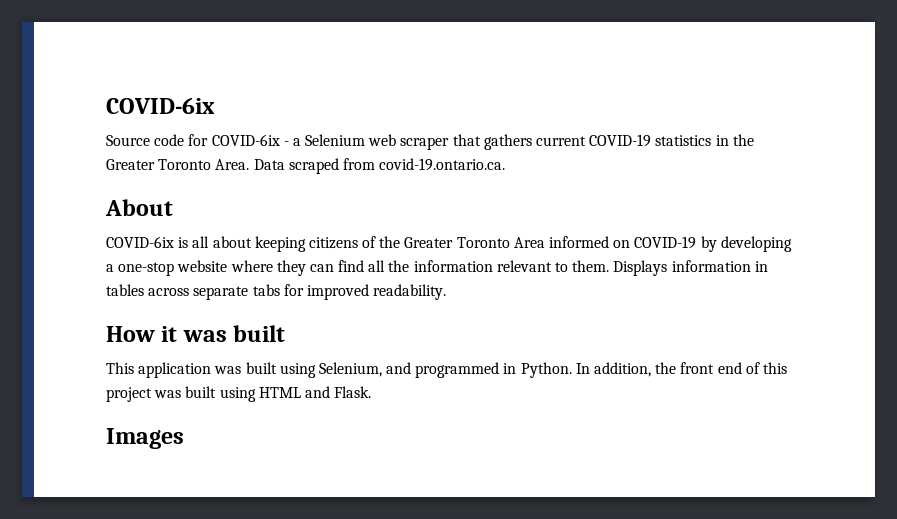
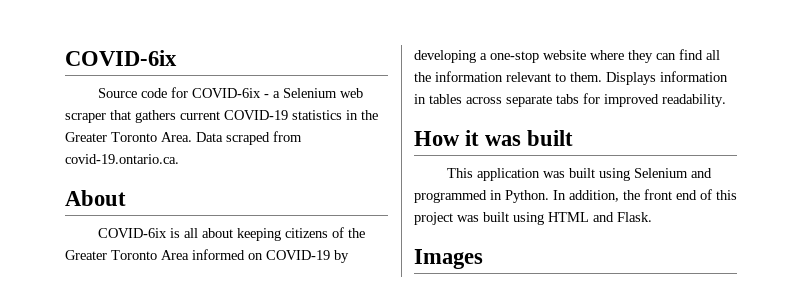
[318,362,382,377] Selenium, -> [634,168,689,178] Selenium

